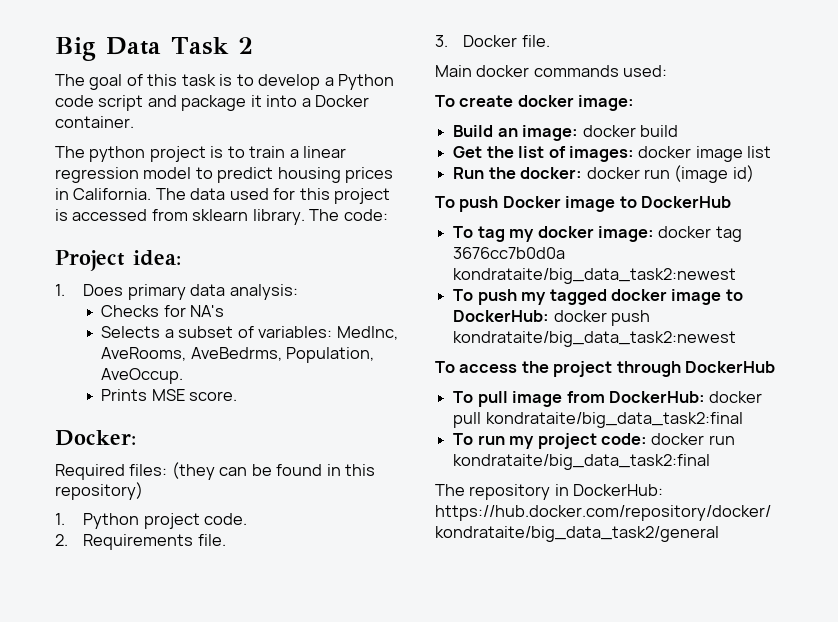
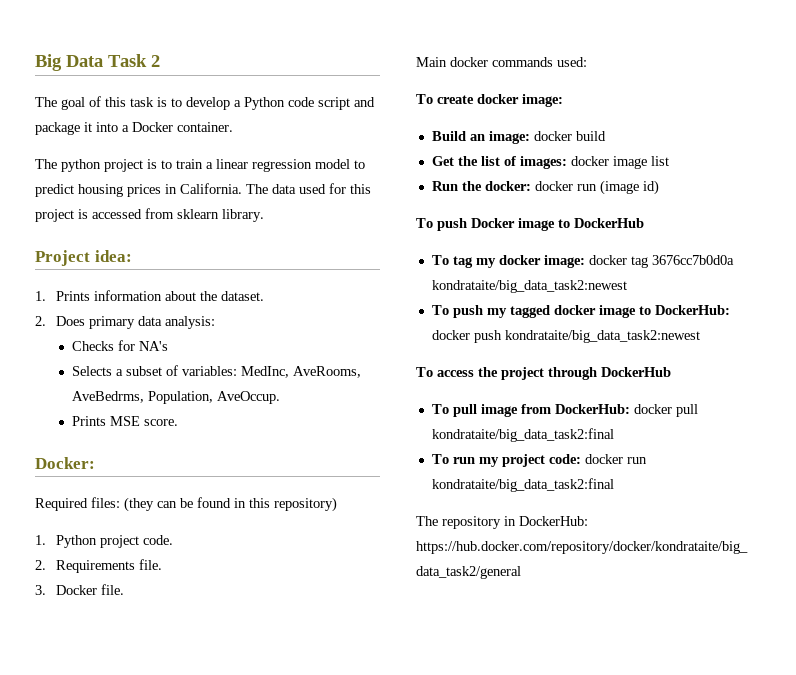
[309,209,388,221] The code: -> (264, 215) none
(65, 290) none -> [55,290,264,301] [35,316,46,326] Prints information about the dataset. // 2.

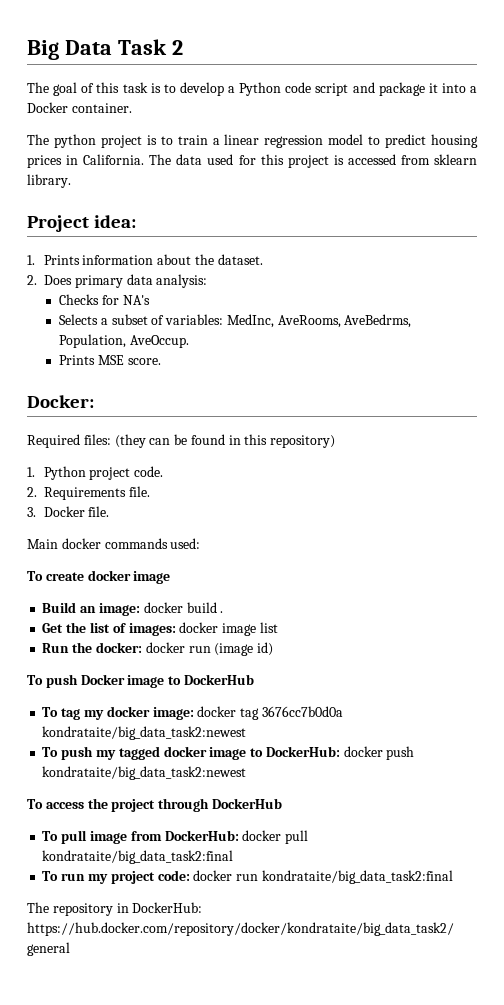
[522,94,563,107] image: -> [133,571,171,584] image
(606, 136) none -> [220,611,224,613] .

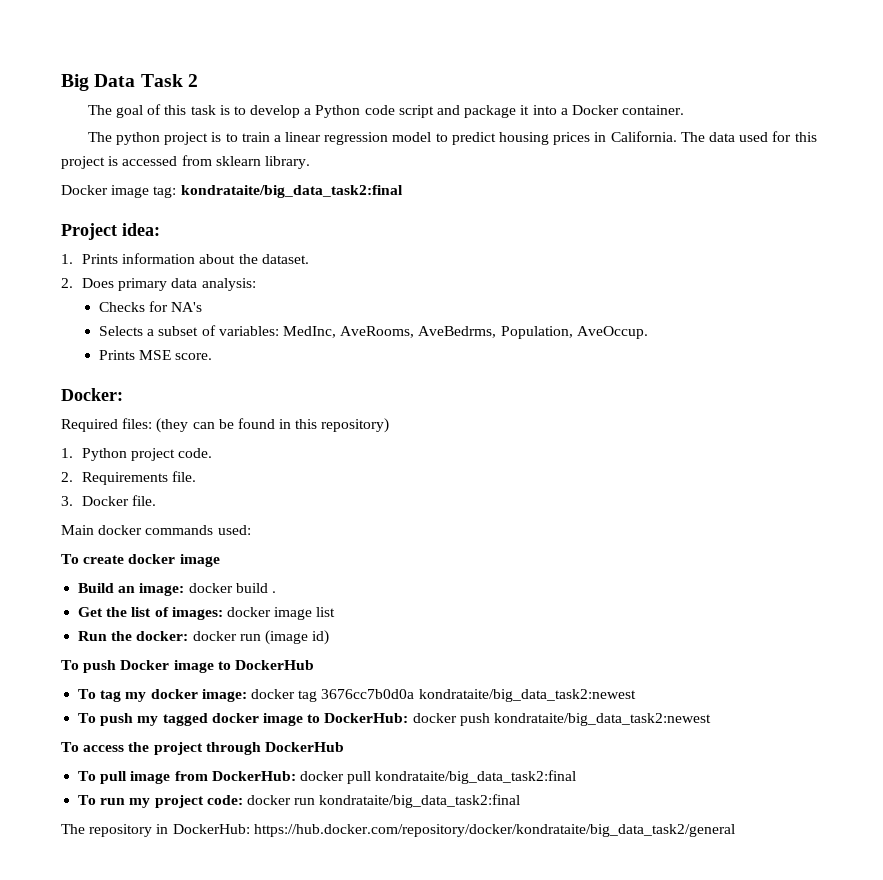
(71, 181) none -> [61,185,403,198] // Docker image tag: kondrataite/big_data_task2:final

